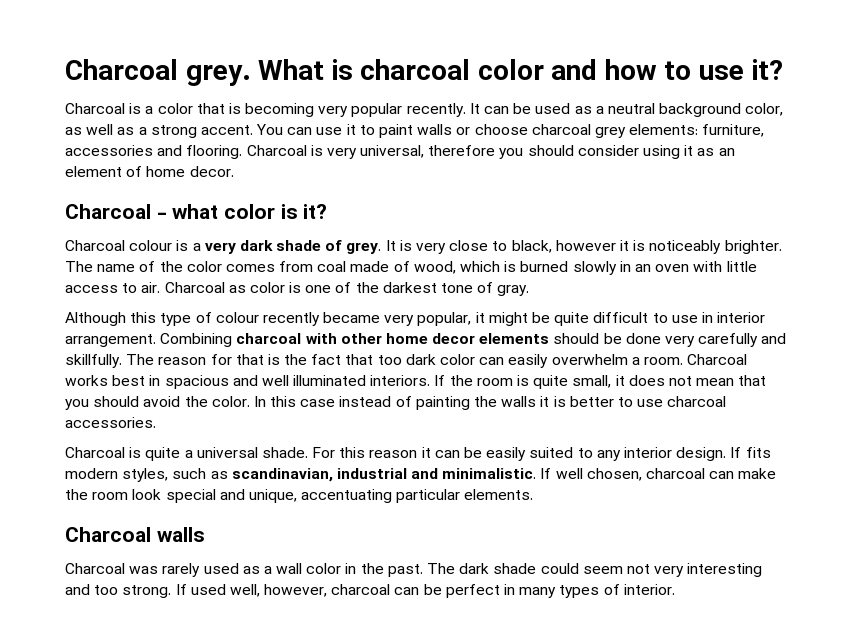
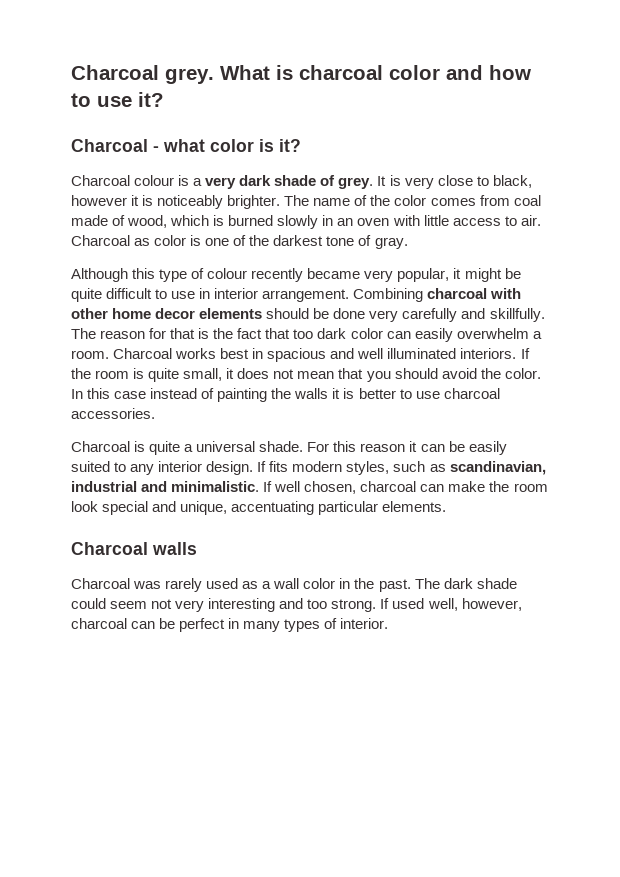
[65,103,784,117] [65,124,765,138] [65,145,735,159] [65,166,234,177] // Charcoal is a color that is becoming very popular recently. It can be used as a neutral background color, as well as a strong accent. You can use it to paint walls or choose charcoal grey elements: furniture, accessories and flooring. Charcoal is very universal, therefore you should consider using it as an element of home decor. -> (164, 99) none

